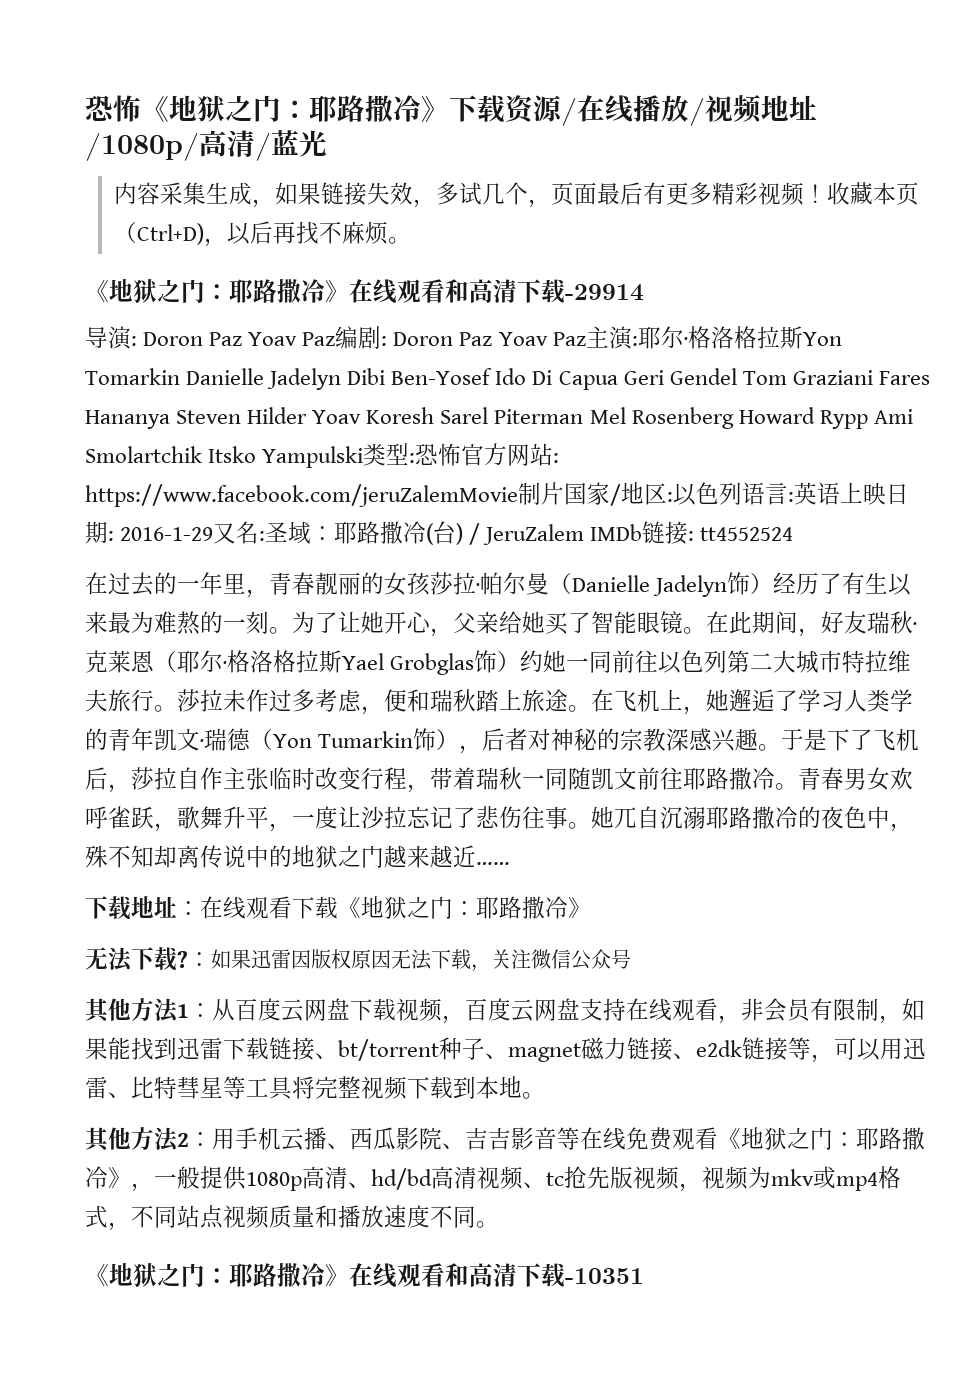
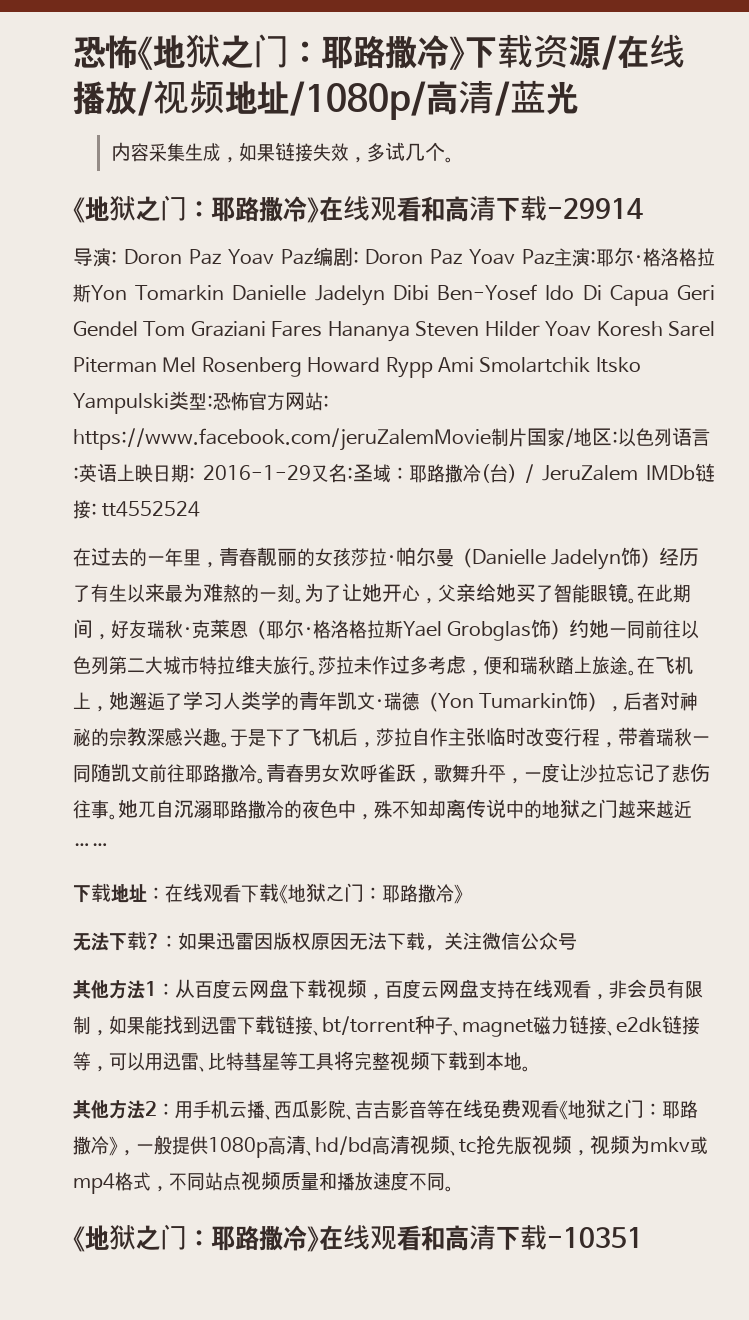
[528,182,920,208] [114,221,389,247] ，页面最后有更多精彩视频！收藏本页（Ctrl+D)，以后再找不麻烦 -> (446, 151) none

